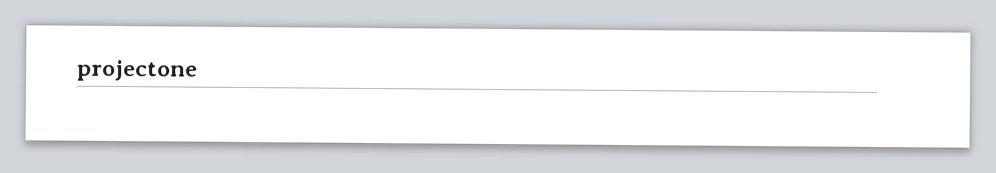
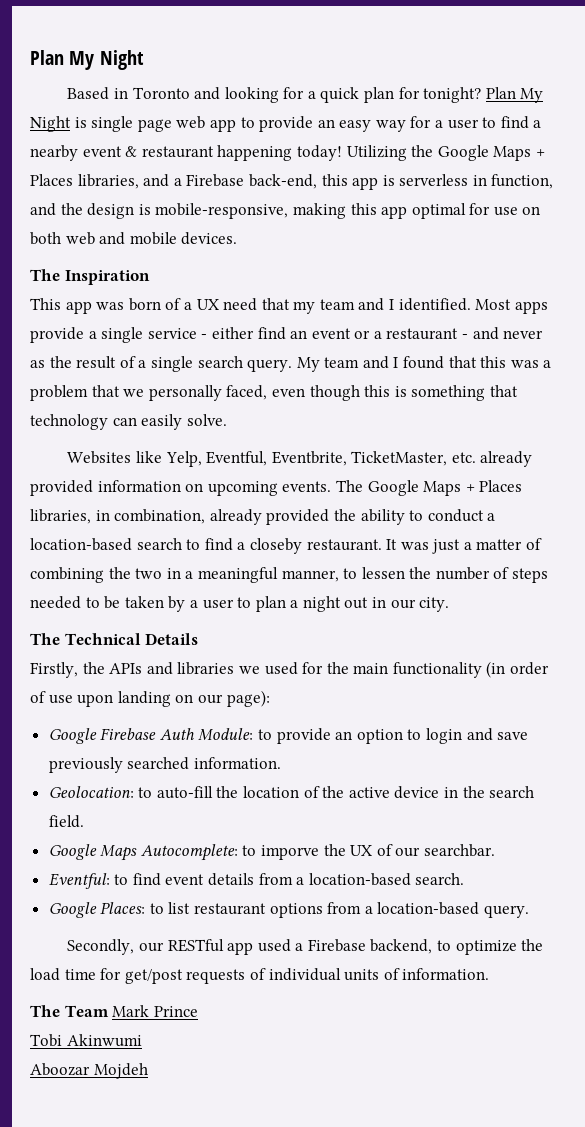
[77,59,198,82] projectone -> [30,50,144,70] [67,87,544,103] [30,116,542,132] [30,145,545,161] [30,174,554,190] [30,203,541,219] [30,232,238,245] [30,269,150,285] [30,298,548,314] [30,327,544,343] [30,356,552,372] [30,385,518,401] [30,414,227,430] [67,451,533,467] [30,480,523,496] [30,509,496,525] [30,538,543,554] [30,567,549,583] [30,596,450,612] [30,633,199,645] [30,661,550,678] [30,690,270,707] [48,728,529,744] [48,757,281,773] [48,786,535,799] [48,815,84,828] [48,844,496,861] [48,873,465,889] [48,902,530,918] [67,939,544,955] [30,968,490,984] [30,1005,198,1017] [30,1034,142,1047] [30,1063,148,1079] Plan My Night // Based in Toronto and looking for a quick plan for tonight? Plan My Night is single page web app to provide an easy way for a user to find a nearby event & restaurant happening today! Utilizing the Google Maps + Places libraries, and a Firebase back-end, this app is serverless in function, and the design is mobile-responsive, making this app optimal for use on both web and mobile devices. // The Inspiration // This app was born of a UX need that my team and I identified. Most apps provide a single service - either find an event or a restaurant - and never as the result of a single search query. My team and I found that this was a problem that we personally faced, even though this is something that technology can easily solve. // Websites like Yelp, Eventful, Eventbrite, TicketMaster, etc. already provided information on upcoming events. The Google Maps + Places libraries, in combination, already provided the ability to conduct a location-based search to find a closeby restaurant. It was just a matter of combining the two in a meaningful manner, to lessen the number of steps needed to be taken by a user to plan a night out in our city. // The Technical Details // Firstly, the APIs and libraries we used for the main functionality (in order of use upon landing on our page): // Google Firebase Auth Module: to provide an option to login and save previously searched information. // Geolocation: to auto-fill the location of the active device in the search field. // Google Maps Autocomplete: to imporve the UX of our searchbar. // Eventful: to find event details from a location-based search. // Google Places: to list restaurant options from a location-based query. // Secondly, our RESTful app used a Firebase backend, to optimize the load time for get/post requests of individual units of information. // The Team Mark Prince // Tobi Akinwumi // Aboozar Mojdeh

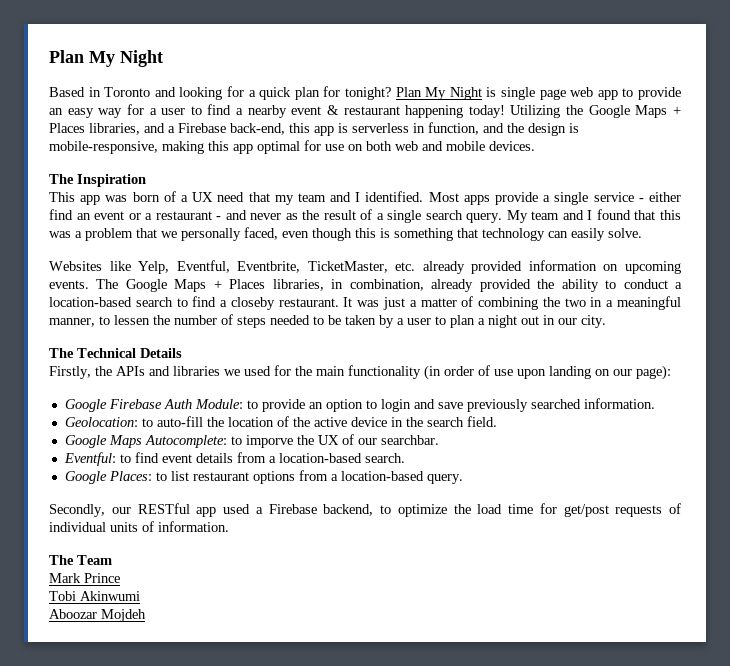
(109, 1011) none -> (112, 560) //

